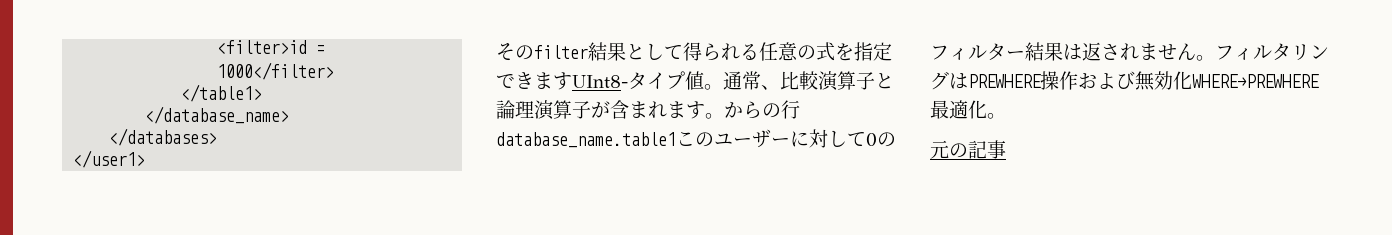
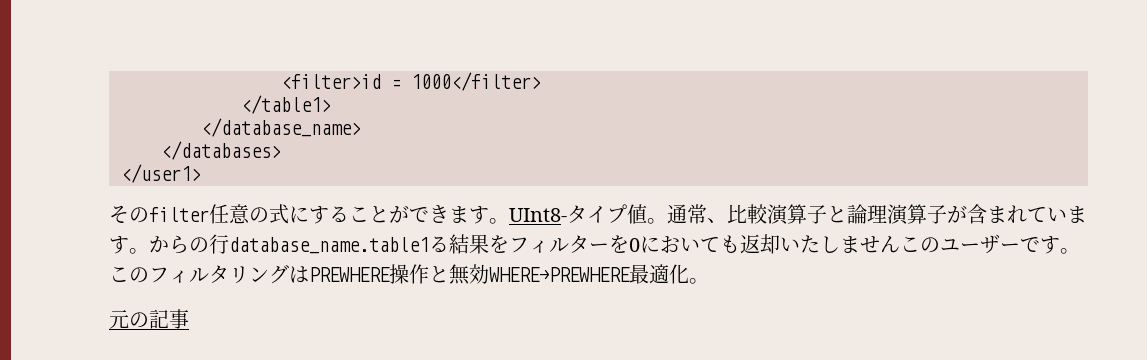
[588,42,892,61] 結果として得られる任意の式を指定 -> [209,204,409,224] 任意の式にすることが
(572, 81) none -> [489,218,509,224] 。
(667, 109) none -> [1027,207,1067,222] てい
[676,129,896,148] [930,42,1215,61] このユーザーに対して0のフィルター結果は返されません。 -> [429,234,1080,254] [109,266,149,283] る結果をフィルターを0においても返却いたしませんこのユーザーです。この
[1078,71,1192,91] および無効化 -> [429,264,489,285] と無効

